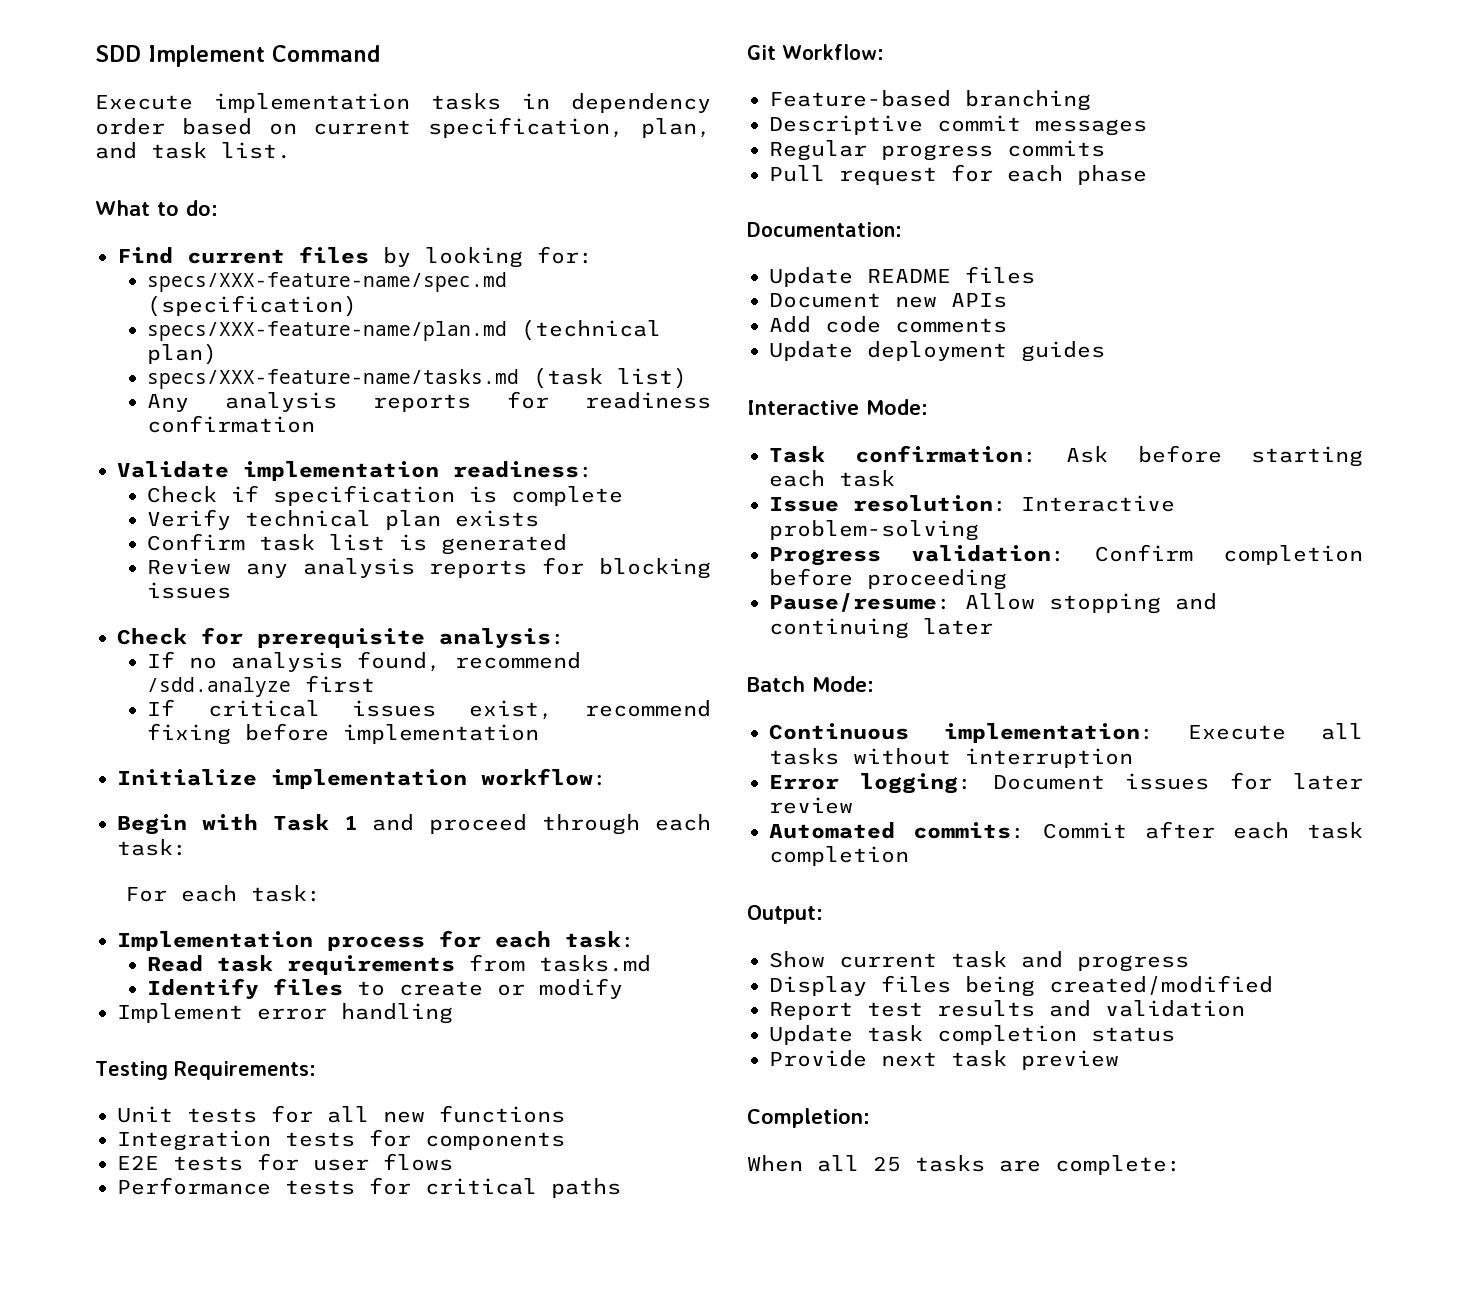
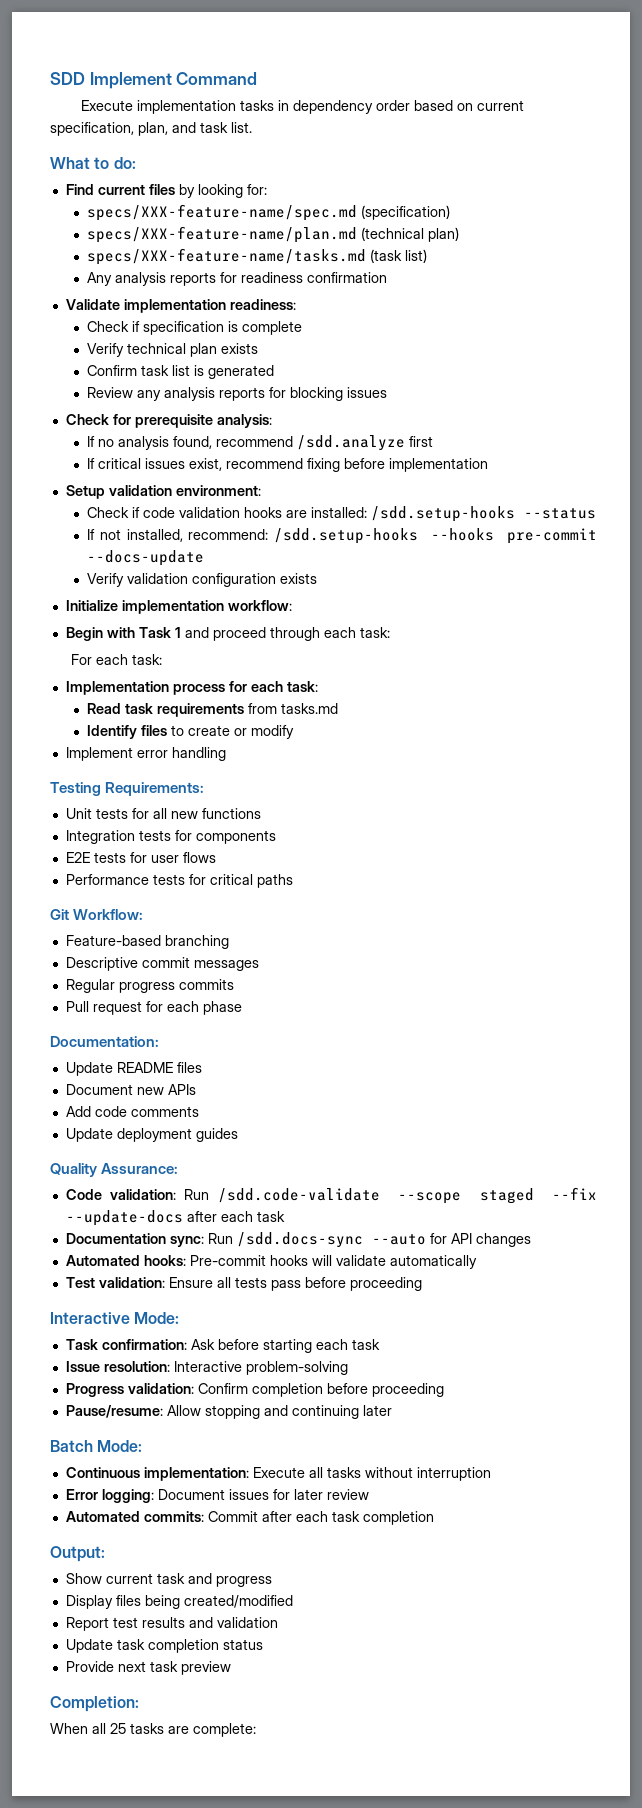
(540, 734) none -> [65,485,261,499] [87,506,597,522] [87,528,597,544] [87,550,205,566] [87,573,318,587] // Setup validation environment: // Check if code validation hooks are installed: /sdd.setup-hooks --status // If not installed, recommend: /sdd.setup-hooks --hooks pre-commit --docs-update // Verify validation configuration exists
(1105, 351) none -> [50,1163,179,1177] [65,1187,597,1204] [65,1210,285,1226] [65,1232,531,1248] [65,1255,477,1269] [65,1277,422,1291] // Quality Assurance: // Code validation: Run /sdd.code-validate --scope staged --fix --update-docs after each task // Documentation sync: Run /sdd.docs-sync --auto for API changes // Automated hooks: Pre-commit hooks will validate automatically // Test validation: Ensure all tests pass before proceeding

